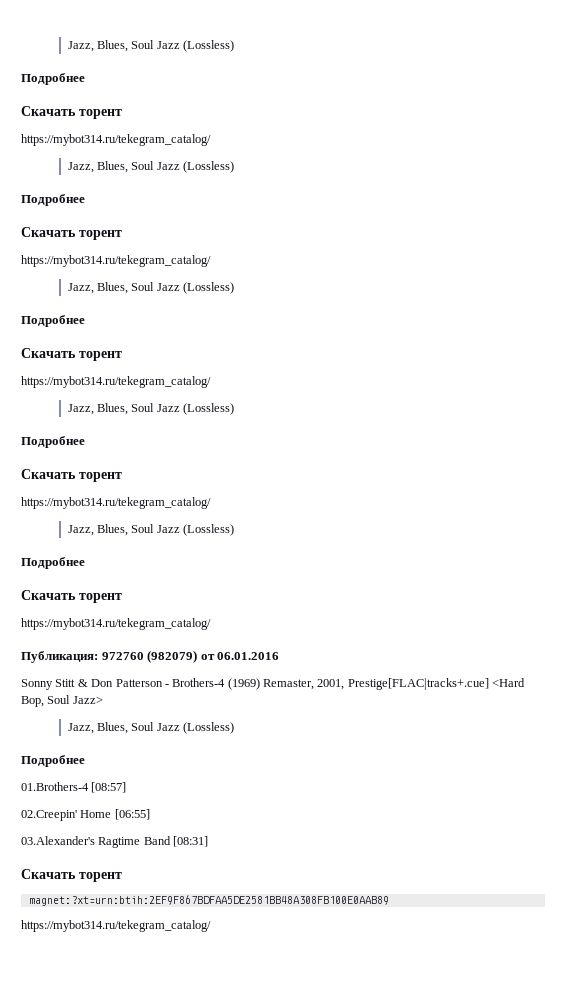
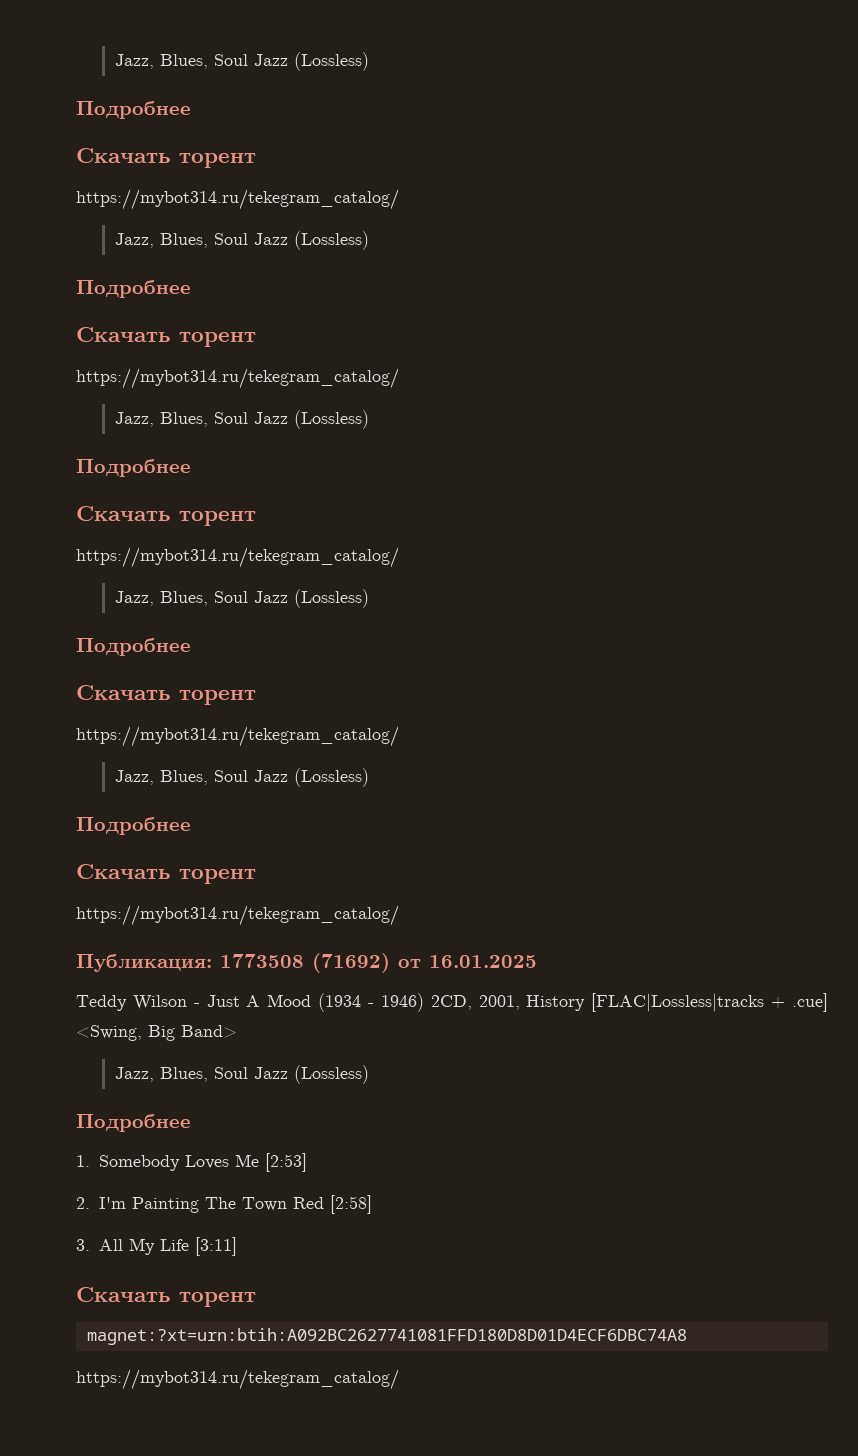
[101,650,280,663] [21,678,526,690] [21,695,103,707] [67,722,235,734] [21,755,85,767] [21,782,127,793] [21,809,150,821] [21,836,209,848] [21,869,122,882] [28,895,389,906] 972760 (982079) от 06.01.2016 // Sonny Stitt & Don Patterson - Brothers-4 (1969) Remaster, 2001, Prestige[FLAC|tracks+.cue] <Hard Bop, Soul Jazz> // Jazz, Blues, Soul Jazz (Lossless) // Подробнее // 01.Brothers-4 [08:57] // 02.Creepin' Home [06:55] // 03.Alexander's Ragtime Band [08:31] // Скачать торент // magnet:?xt=urn:btih:2EF9F867BDFAA5DE2581BB48A308FB100E0AAB89 -> [220,953,537,973] [76,993,828,1012] [76,1025,237,1041] [114,1065,369,1084] [76,1114,191,1132] [76,1153,307,1172] [76,1195,372,1214] [76,1237,237,1256] [76,1287,256,1307] [86,1328,687,1345] 1773508 (71692) от 16.01.2025 // Teddy Wilson - Just A Mood (1934 - 1946) 2CD, 2001, History [FLAC|Lossless|tracks + .cue] <Swing, Big Band> // Jazz, Blues, Soul Jazz (Lossless) // Подробнее // 1. Somebody Loves Me [2:53] // 2. I'm Painting The Town Red [2:58] // 3. All My Life [3:11] // Скачать торент // magnet:?xt=urn:btih:A092BC2627741081FFD180D8D01D4ECF6DBC74A8

